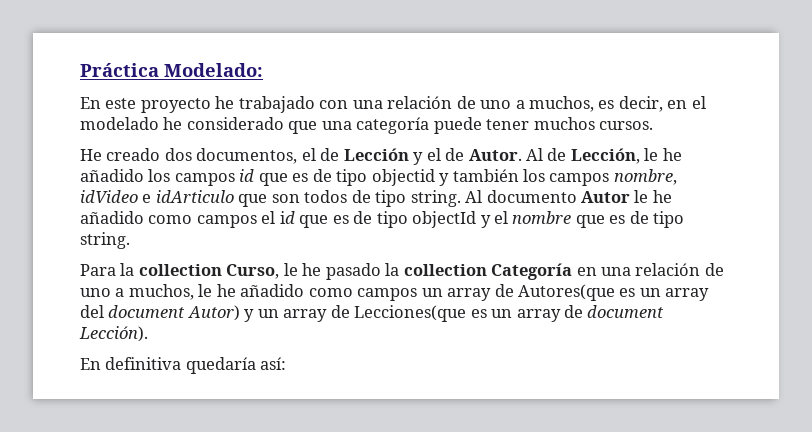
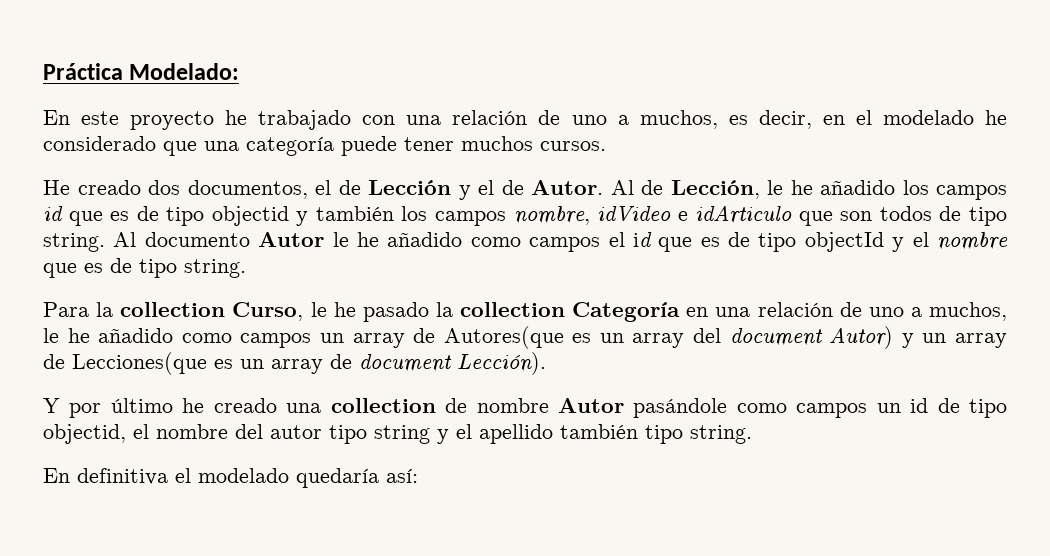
(148, 334) none -> [43,398,1007,418] [43,424,752,444] // Y por último he creado una collection de nombre Autor pasándole como campos un id de tipo objectid, el nombre del autor tipo string y el apellido también tipo string.
(182, 363) none -> [175,468,289,483] el modelado

